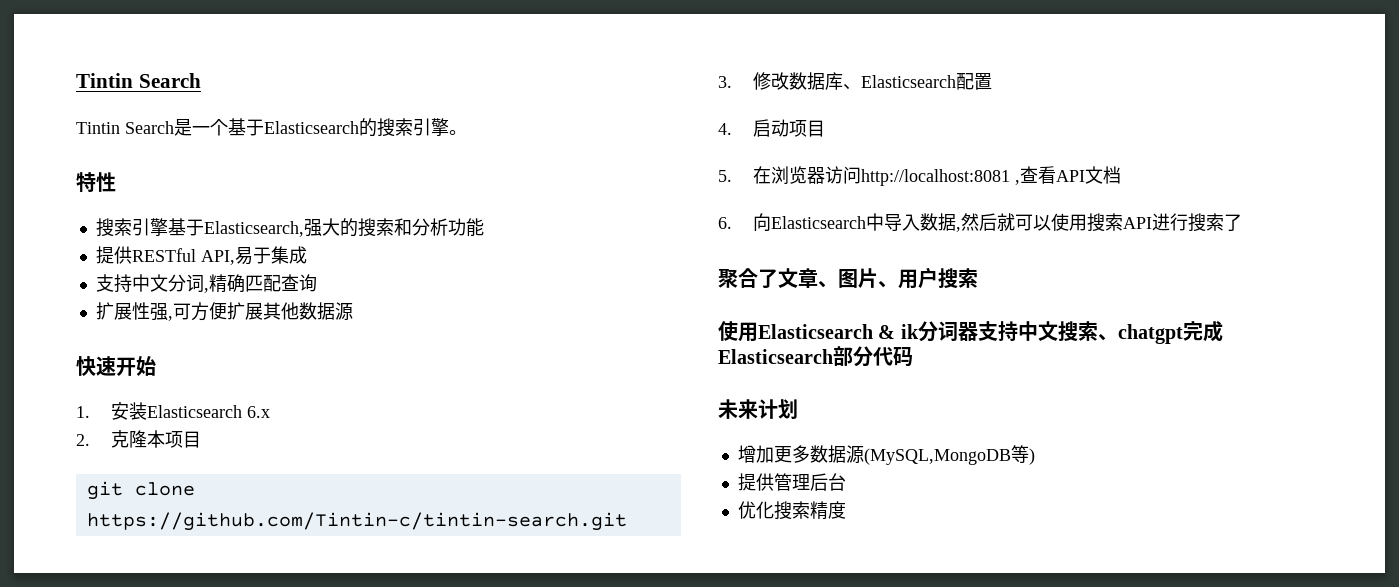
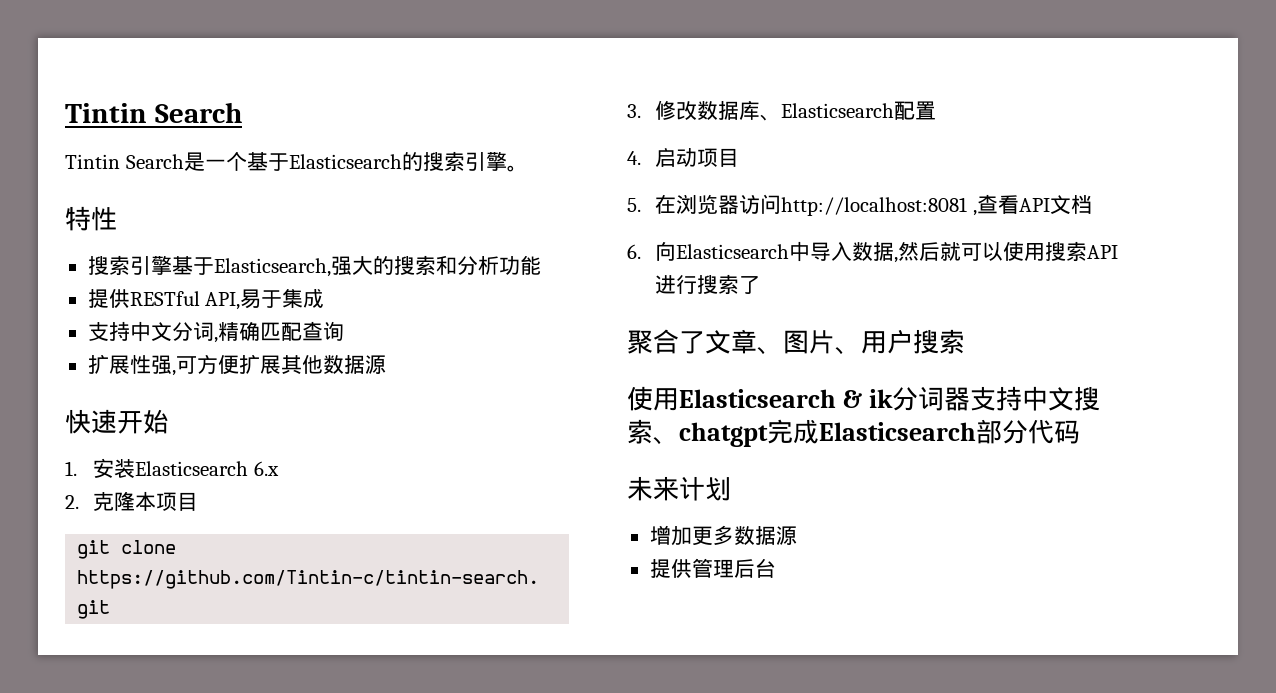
[863,445,1035,465] (MySQL,MongoDB等) -> (797, 535) none
[737,501,846,520] // 优化搜索精度 -> (776, 568) none

